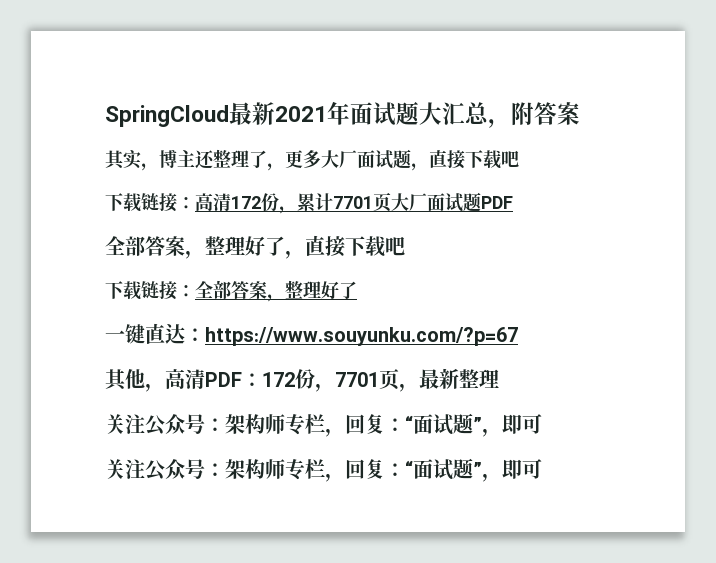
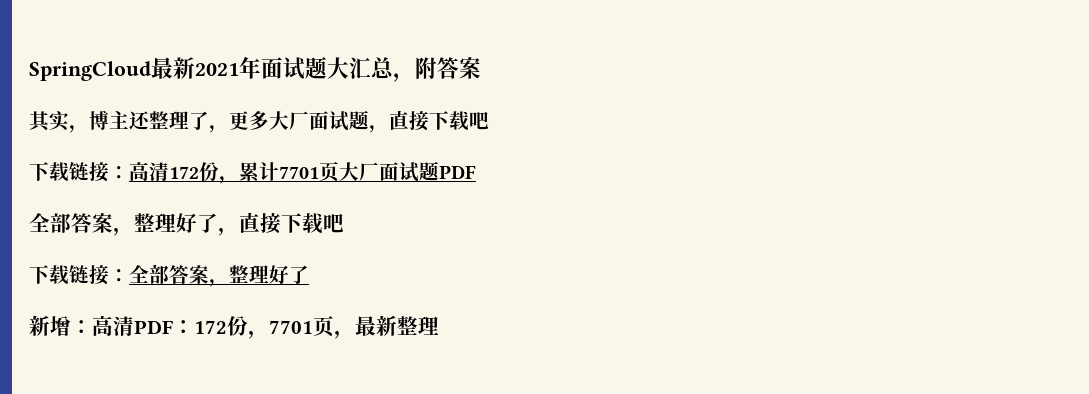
[105,323,518,346] [105,369,165,392] 一键直达：https://www.souyunku.com/?p=67 // 其他， -> [29,315,92,336] 新增：
[105,413,542,437] [105,458,542,482] // 关注公众号：架构师专栏，回复：“面试题”，即可 // 关注公众号：架构师专栏，回复：“面试题”，即可 -> (439, 325) none

